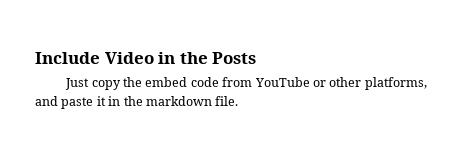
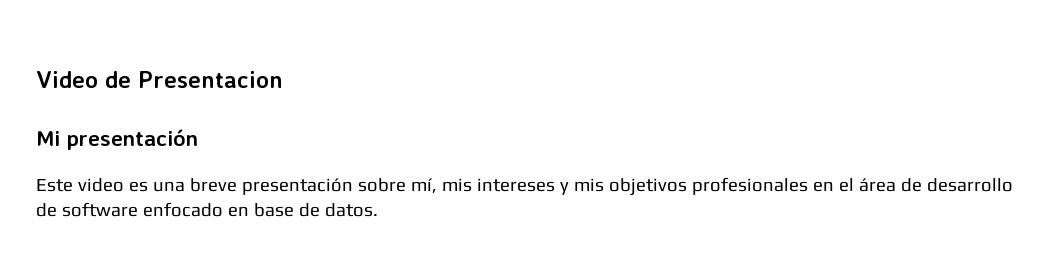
[35,52,257,64] [65,77,427,90] [35,96,239,109] Include Video in the Posts // Just copy the embed code from YouTube or other platforms, and paste it in the markdown file. -> [36,71,283,88] [36,129,198,150] [36,177,1013,196] [36,202,378,217] Video de Presentacion // Mi presentación // Este video es una breve presentación sobre mí, mis intereses y mis objetivos profesionales en el área de desarrollo de software enfocado en base de datos.

